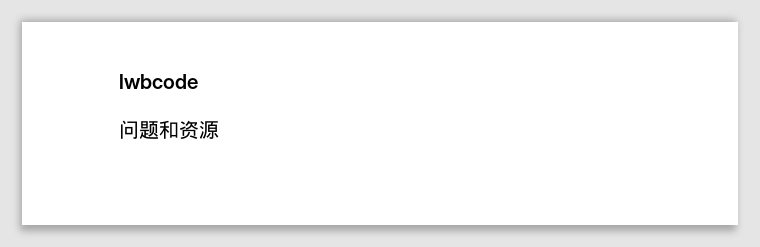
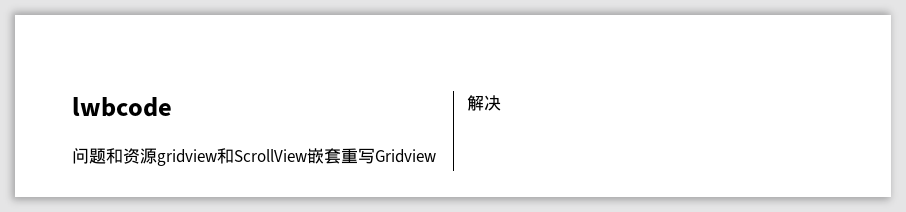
(219, 130) none -> [157,148,436,166] [467,95,501,111] gridview和ScrollView嵌套重写Gridview解决

